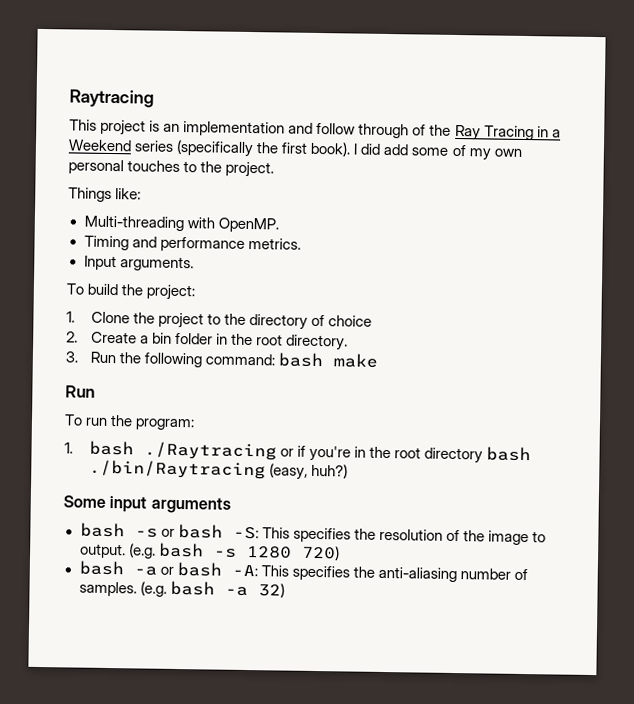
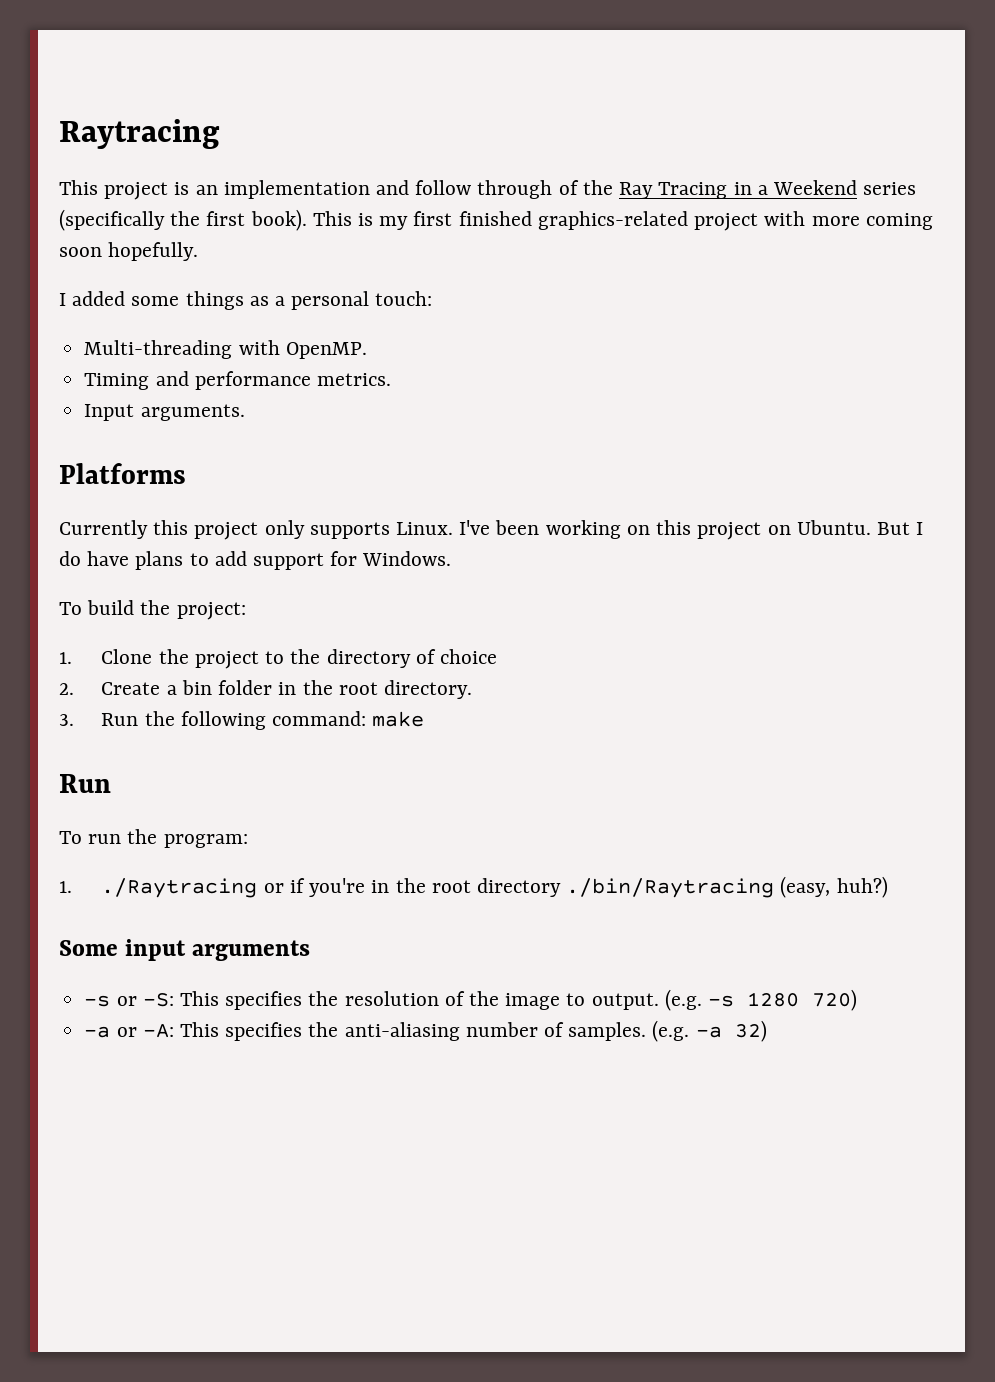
[353,143,522,161] [68,159,275,178] [68,187,142,203] I did add some of my own personal touches to the project. // Things like: -> [312,211,933,231] [59,242,199,261] [59,291,433,310] This is my first finished graphics-related project with more coming soon hopefully. // I added some things as a personal touch:
(194, 264) none -> [59,463,186,484] [59,520,924,540] [59,551,452,570] // Platforms // Currently this project only supports Linux. I've been working on this project on Ubuntu. But I do have plans to add support for Windows.
[277,352,323,368] bash -> (367, 718) none
[88,440,134,456] bash -> (72, 887) none
[486,446,532,462] bash -> (561, 887) none
[79,522,125,538] bash -> (311, 950) none
[177,523,223,539] bash -> (137, 1001) none
[158,542,204,558] bash -> (702, 1000) none
[78,560,124,576] bash -> (858, 1000) none
[176,561,222,577] bash -> (137, 1032) none
[169,580,215,596] bash -> (690, 1031) none

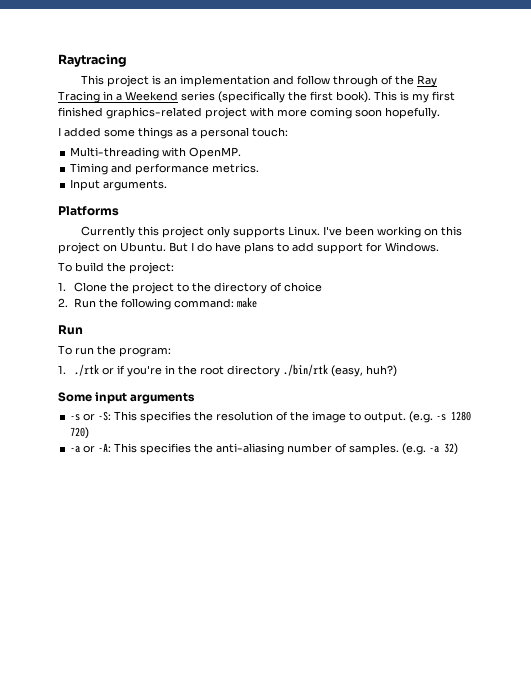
[101,680,472,699] [59,714,74,726] Create a bin folder in the root directory. // 3. -> (68, 302) none
[101,878,258,898] ./Raytracing -> [74,364,100,376] ./rtk
[566,878,775,898] ./bin/Raytracing -> [283,364,329,376] ./bin/rtk

